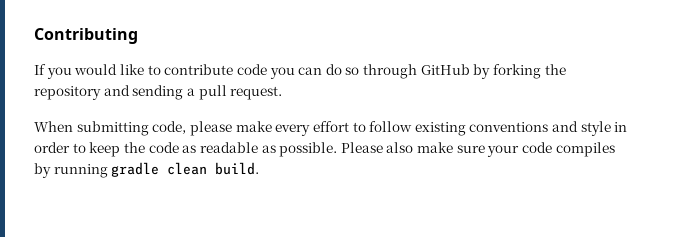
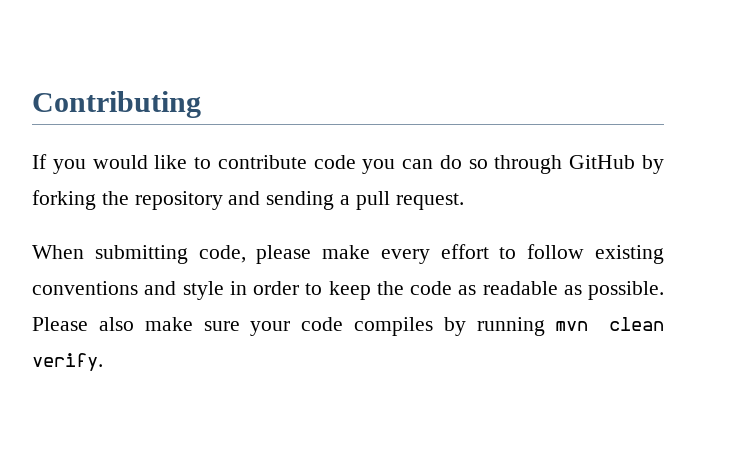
[111,162,260,177] gradle clean build. -> [555,317,664,331] [32,353,103,371] mvn clean verify.

